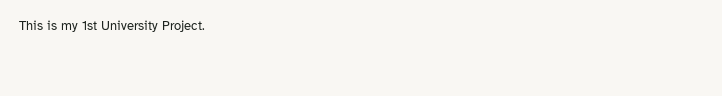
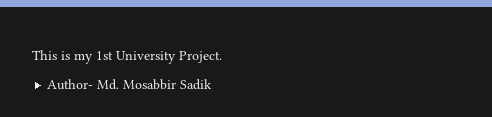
(205, 26) none -> [47,79,213,90] // Author- Md. Mosabbir Sadik

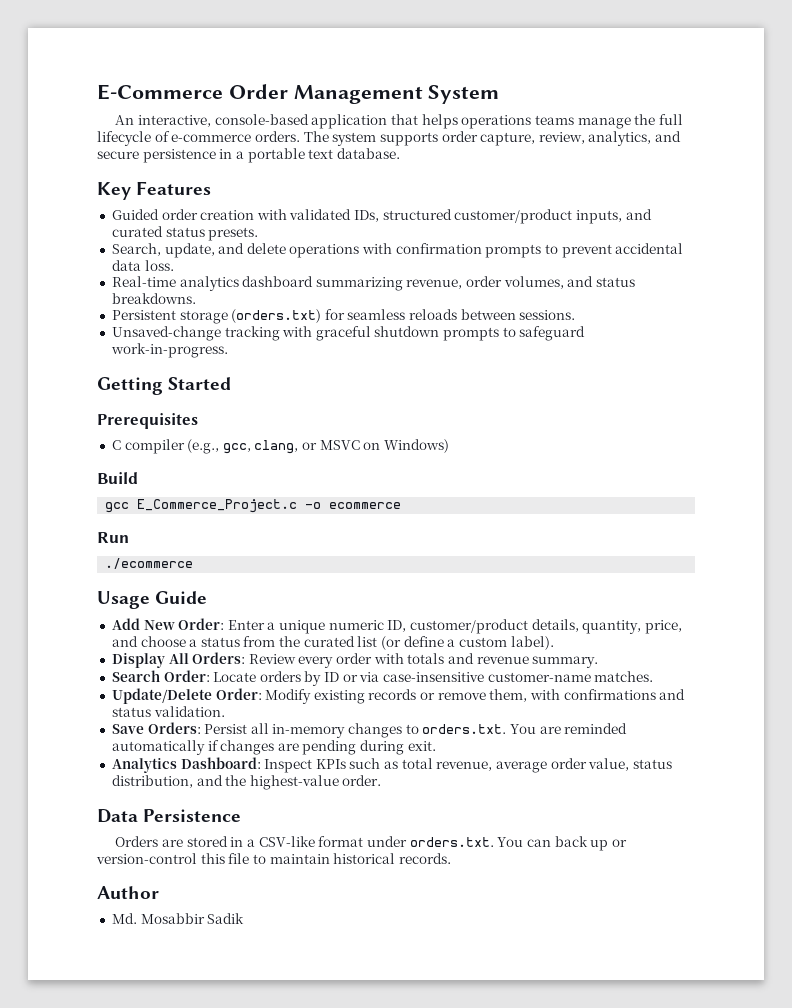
[32,50,222,64] [47,79,94,90] This is my 1st University Project. // Author- -> [97,84,500,104] [115,114,683,129] [97,131,682,146] [97,148,400,163] [97,181,212,200] [111,209,652,224] [111,226,259,241] [111,243,684,258] [111,260,174,271] [111,276,636,291] [111,293,196,304] [111,309,576,324] [111,326,586,341] [110,343,228,358] [97,377,232,395] [97,413,198,429] [111,439,450,454] [97,472,138,484] [105,499,402,513] [97,532,129,543] [105,558,194,569] [97,591,208,609] [111,618,682,634] [111,636,554,650] [111,652,599,668] [111,670,654,686] [111,688,686,704] [111,706,225,717] [111,722,628,738] [111,740,436,755] [111,757,672,773] [111,775,382,790] [97,809,242,823] [115,836,627,851] [96,853,451,864] [97,886,159,899] E-Commerce Order Management System // An interactive, console-based application that helps operations teams manage the full lifecycle of e-commerce orders. The system supports order capture, review, analytics, and secure persistence in a portable text database. // Key Features // Guided order creation with validated IDs, structured customer/product inputs, and curated status presets. // Search, update, and delete operations with confirmation prompts to prevent accidental data loss. // Real-time analytics dashboard summarizing revenue, order volumes, and status breakdowns. // Persistent storage (orders.txt) for seamless reloads between sessions. // Unsaved-change tracking with graceful shutdown prompts to safeguard work-in-progress. // Getting Started // Prerequisites // C compiler (e.g., gcc, clang, or MSVC on Windows) // Build // gcc E_Commerce_Project.c -o ecommerce // Run // ./ecommerce // Usage Guide // Add New Order: Enter a unique numeric ID, customer/product details, quantity, price, and choose a status from the curated list (or define a custom label). // Display All Orders: Review every order with totals and revenue summary. // Search Order: Locate orders by ID or via case-insensitive customer-name matches. // Update/Delete Order: Modify existing records or remove them, with confirmations and status validation. // Save Orders: Persist all in-memory changes to orders.txt. You are reminded automatically if changes are pending during exit. // Analytics Dashboard: Inspect KPIs such as total revenue, average order value, status distribution, and the highest-value order. // Data Persistence // Orders are stored in a CSV-like format under orders.txt. You can back up or version-control this file to maintain historical records. // Author //

